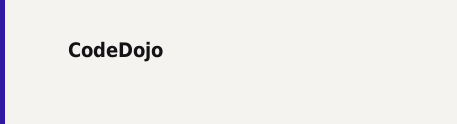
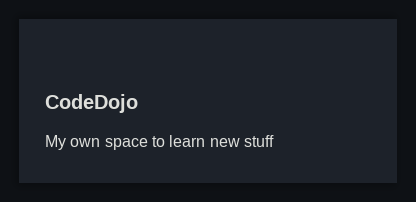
(163, 51) none -> [45,135,274,150] // My own space to learn new stuff

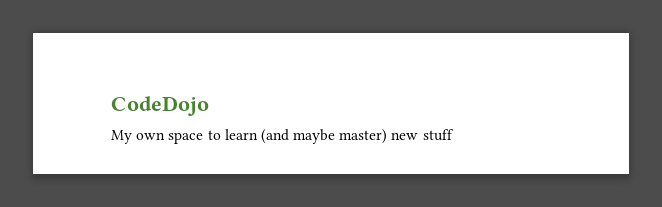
(206, 141) none -> [260,129,388,144] (and maybe master)

